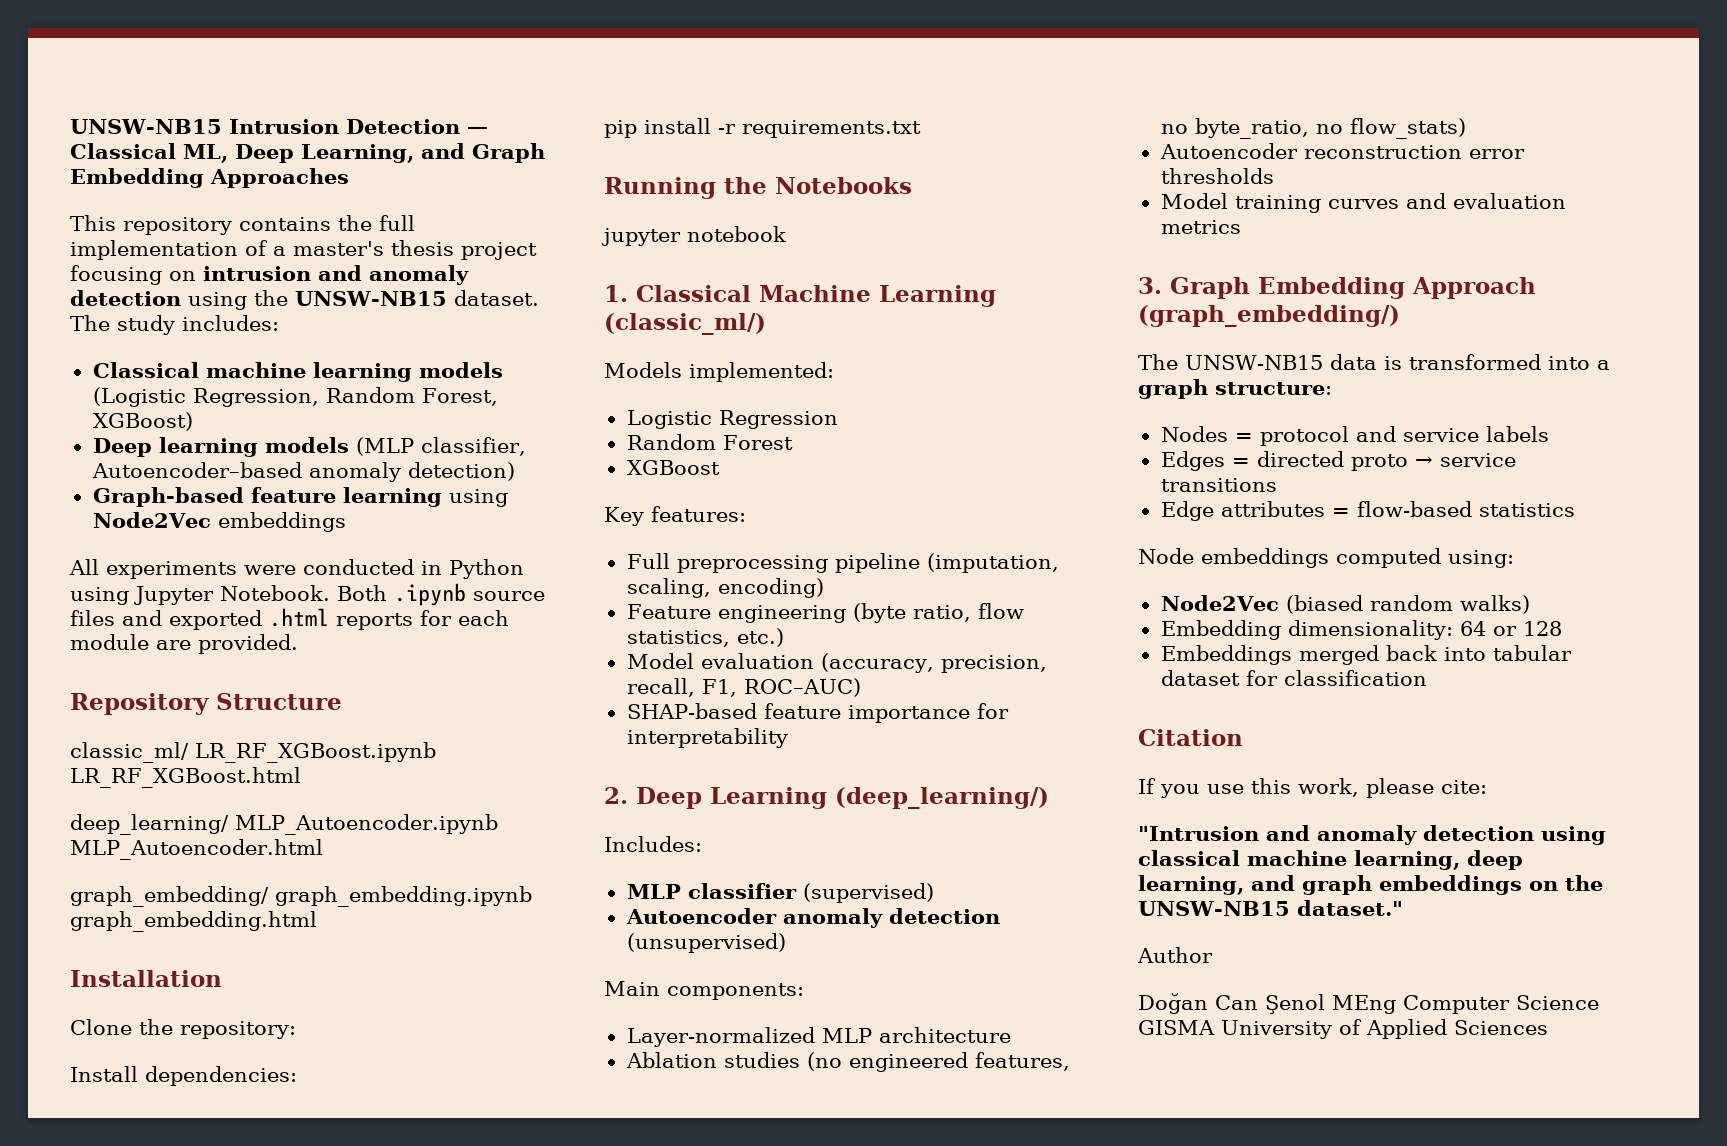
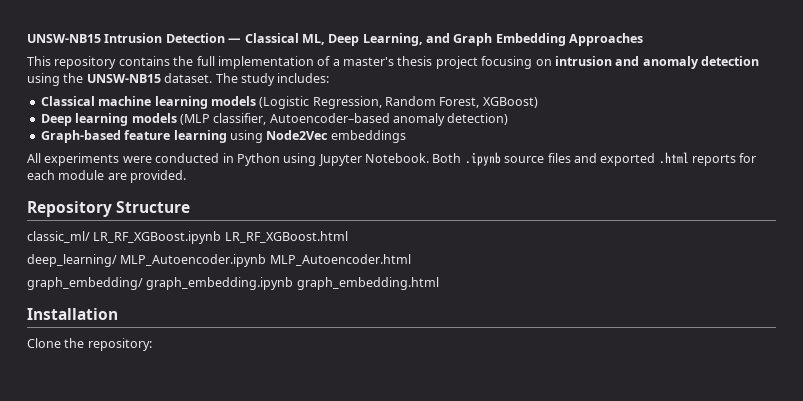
[70,1066,297,1086] [604,118,921,138] [604,177,912,199] [601,226,786,246] [604,285,996,307] [604,313,766,335] [604,362,834,382] [626,410,838,429] [626,434,793,450] [626,460,720,475] [604,506,746,526] [626,553,1059,573] [626,578,824,598] [626,603,1024,623] [626,628,784,647] [626,653,1047,673] [626,678,861,697] [626,703,1009,723] [626,728,788,748] [604,787,1049,809] [604,836,702,852] [626,883,934,903] [625,908,1000,928] [626,933,786,953] [604,981,804,1000] [626,1027,1011,1047] [625,1052,1070,1072] [1160,118,1466,139] [1159,143,1525,159] [1160,168,1274,184] [1160,193,1566,213] [1160,220,1241,234] [1138,277,1536,299] [1138,305,1400,327] [1138,354,1610,370] [1138,379,1332,399] [1160,426,1549,446] [1160,451,1516,471] [1160,478,1277,492] [1160,501,1575,521] [1138,548,1514,568] [1160,595,1530,614] [1160,620,1562,640] [1160,645,1572,665] [1160,670,1427,686] [1138,729,1243,746] [1138,778,1487,798] [1138,825,1606,845] [1138,850,1523,870] [1138,875,1603,895] [1138,900,1403,916] [1137,947,1213,963] [1138,993,1599,1014] [1138,1019,1548,1039] // Install dependencies: // pip install -r requirements.txt // Running the Notebooks // jupyter notebook // 1. Classical Machine Learning (classic_ml/) // Models implemented: // Logistic Regression // Random Forest // XGBoost // Key features: // Full preprocessing pipeline (imputation, scaling, encoding) // Feature engineering (byte ratio, flow statistics, etc.) // Model evaluation (accuracy, precision, recall, F1, ROC–AUC) // SHAP-based feature importance for interpretability // 2. Deep Learning (deep_learning/) // Includes: // MLP classifier (supervised) // Autoencoder anomaly detection (unsupervised) // Main components: // Layer-normalized MLP architecture // Ablation studies (no engineered features, no byte_ratio, no flow_stats) // Autoencoder reconstruction error thresholds // Model training curves and evaluation metrics // 3. Graph Embedding Approach (graph_embedding/) // The UNSW-NB15 data is transformed into a graph structure: // Nodes = protocol and service labels // Edges = directed proto → service transitions // Edge attributes = flow-based statistics // Node embeddings computed using: // Node2Vec (biased random walks) // Embedding dimensionality: 64 or 128 // Embeddings merged back into tabular dataset for classification // Citation // If you use this work, please cite: // "Intrusion and anomaly detection using classical machine learning, deep learning, and graph embeddings on the UNSW-NB15 dataset." // Author // Doğan Can Şenol MEng Computer Science GISMA University of Applied Sciences -> (152, 344) none

